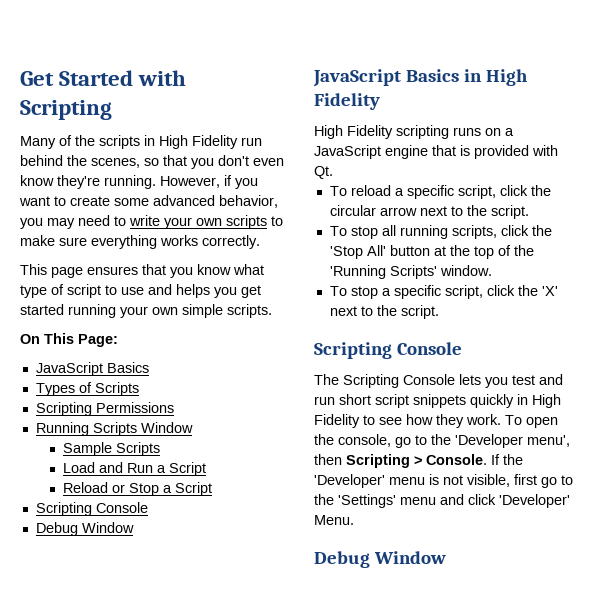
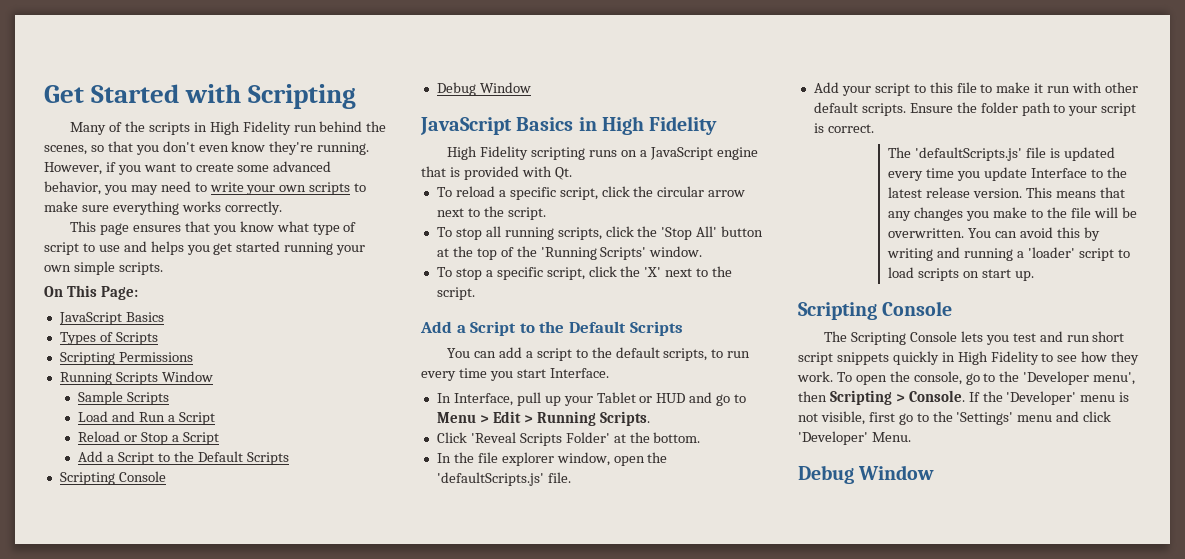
(213, 489) none -> [78,451,289,465] // Add a Script to the Default Scripts
(439, 312) none -> [420,321,683,336] [447,347,751,361] [421,368,609,381] [436,392,747,406] [436,411,650,426] [436,432,701,446] [436,452,668,466] [436,472,571,486] [813,82,1139,96] [813,102,1137,116] [813,123,874,133] [888,147,1116,161] [888,167,1127,181] [888,187,1126,198] [888,207,1137,221] [888,227,1101,241] [887,247,1130,261] [888,267,1035,281] // Add a Script to the Default Scripts // You can add a script to the default scripts, to run every time you start Interface. // In Interface, pull up your Tablet or HUD and go to Menu > Edit > Running Scripts. // Click 'Reveal Scripts Folder' at the bottom. // In the file explorer window, open the 'defaultScripts.js' file. // Add your script to this file to make it run with other default scripts. Ensure the folder path to your script is correct. // The 'defaultScripts.js' file is updated every time you update Interface to the latest release version. This means that any changes you make to the file will be overwritten. You can avoid this by writing and running a 'loader' script to load scripts on start up.

